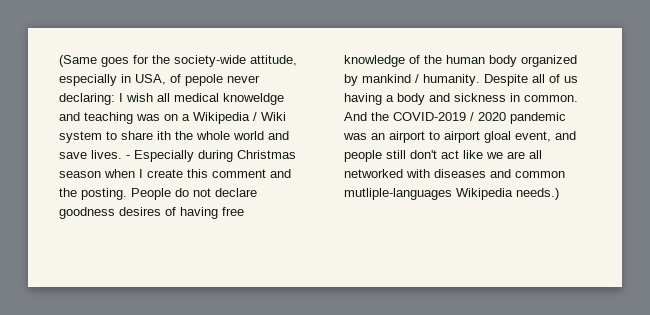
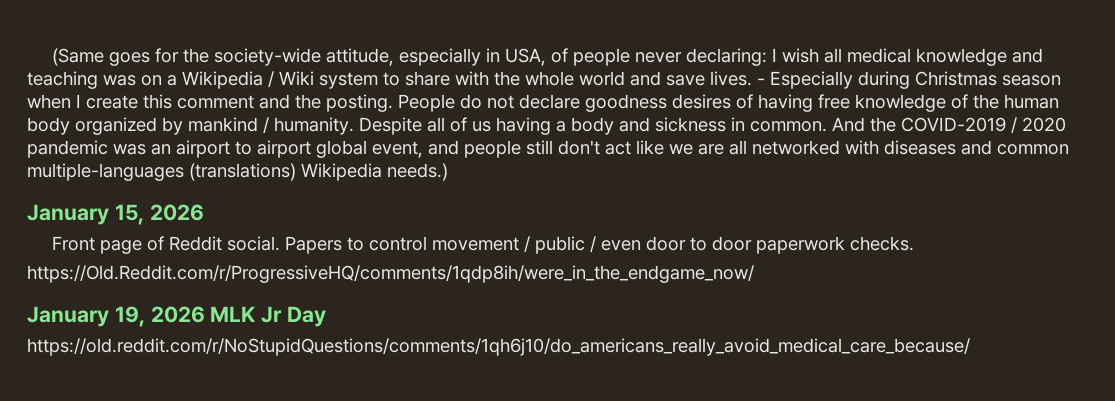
[185,74,223,86] pepole -> [572,48,630,66] people
[223,93,284,105] knoweldge -> [915,48,1007,66] knowledge
[157,131,171,140] ith -> [455,71,489,86] with
[484,131,511,143] gloal -> [316,140,367,158] global
[344,188,452,200] mutliple-languages -> [27,163,296,181] multiple-languages (translations)
(559, 194) none -> [27,204,204,225] [51,236,914,254] [27,265,754,283] [27,306,327,327] [27,338,970,356] // January 15, 2026 // Front page of Reddit social. Papers to control movement / public / even door to door paperwork checks. // https://Old.Reddit.com/r/ProgressiveHQ/comments/1qdp8ih/were_in_the_endgame_now/ // January 19, 2026 MLK Jr Day // https://old.reddit.com/r/NoStupidQuestions/comments/1qh6j10/do_americans_really_avoid_medical_care_because/

